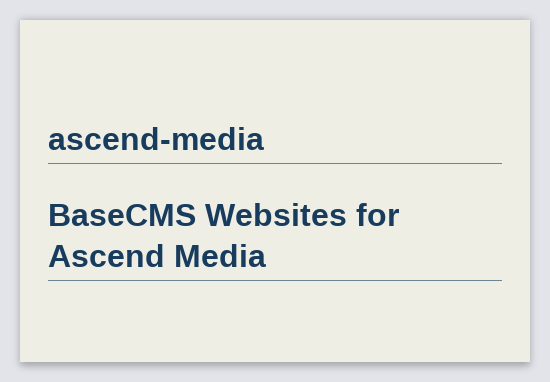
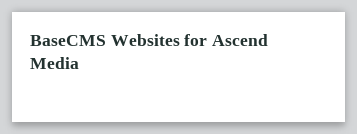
[48,127,264,150] ascend-media // -> (30, 40) none

